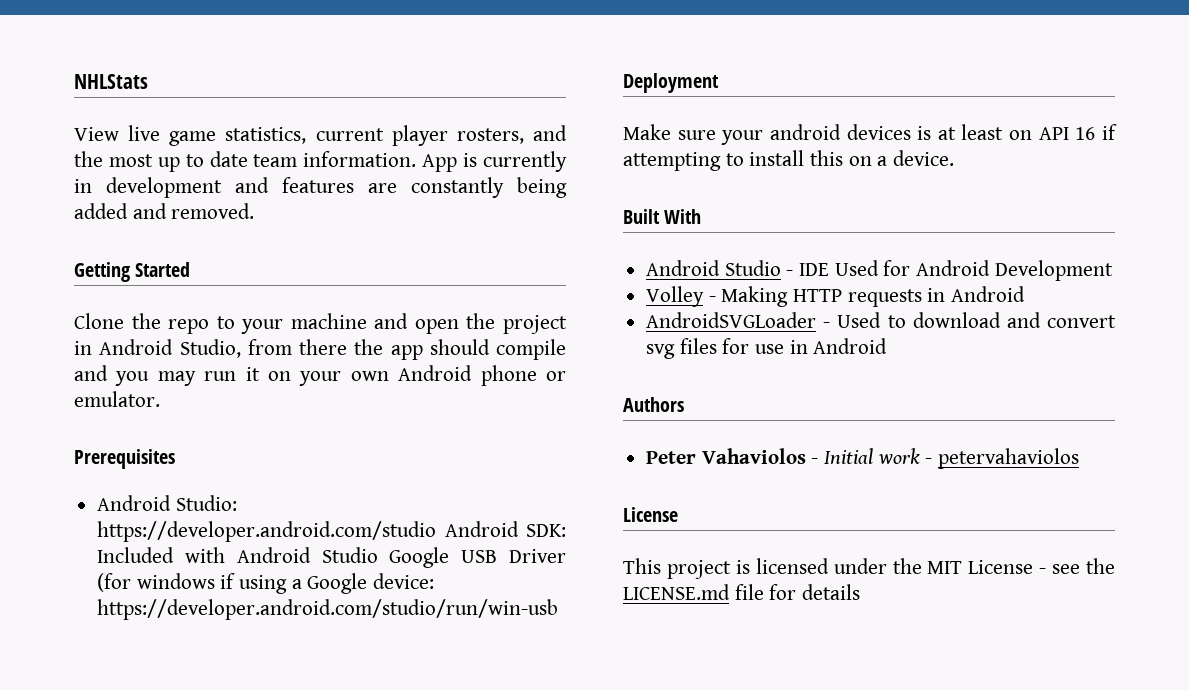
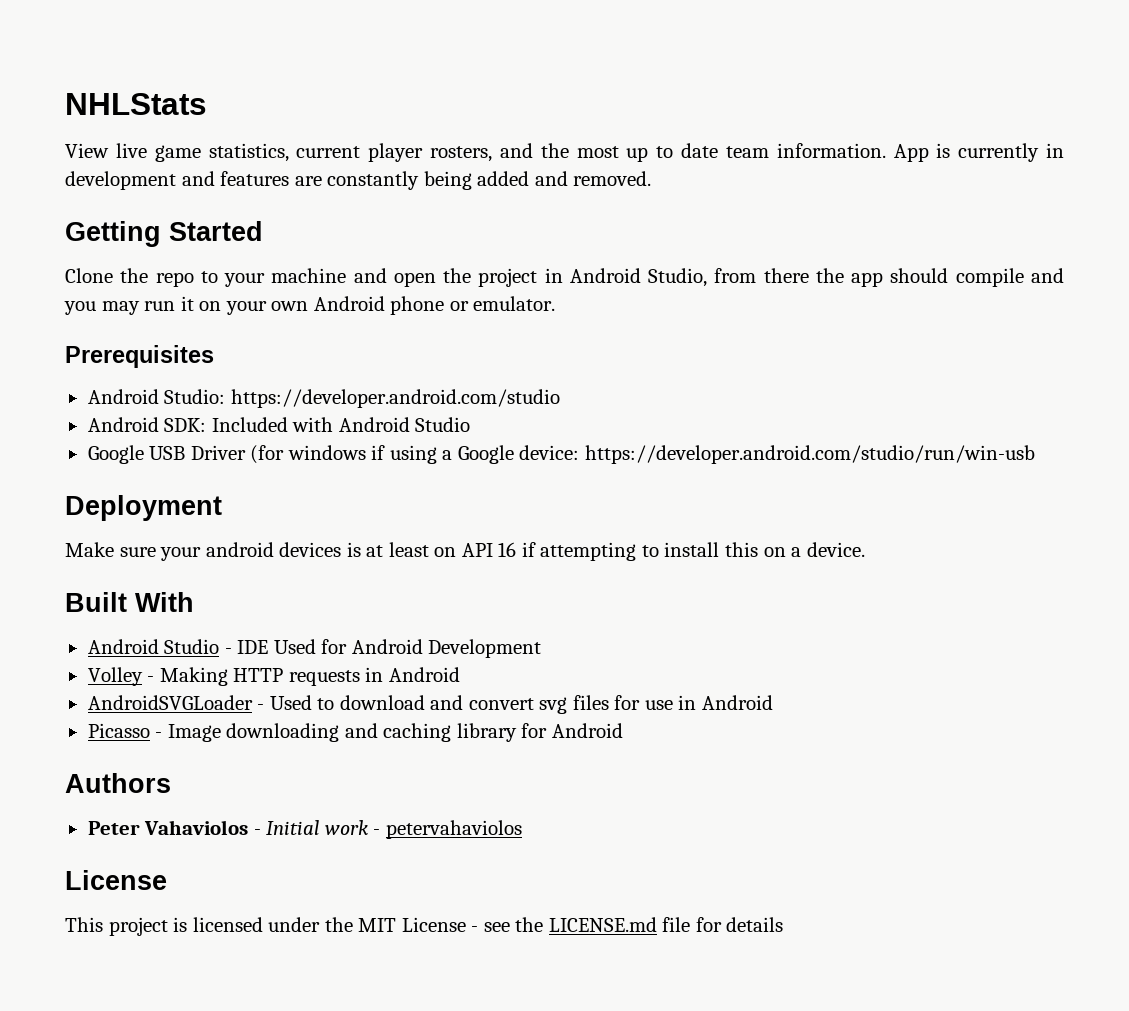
(437, 531) none -> (560, 398) //
(378, 555) none -> (471, 424) //
(888, 346) none -> [87,723,623,742] // Picasso - Image downloading and caching library for Android

